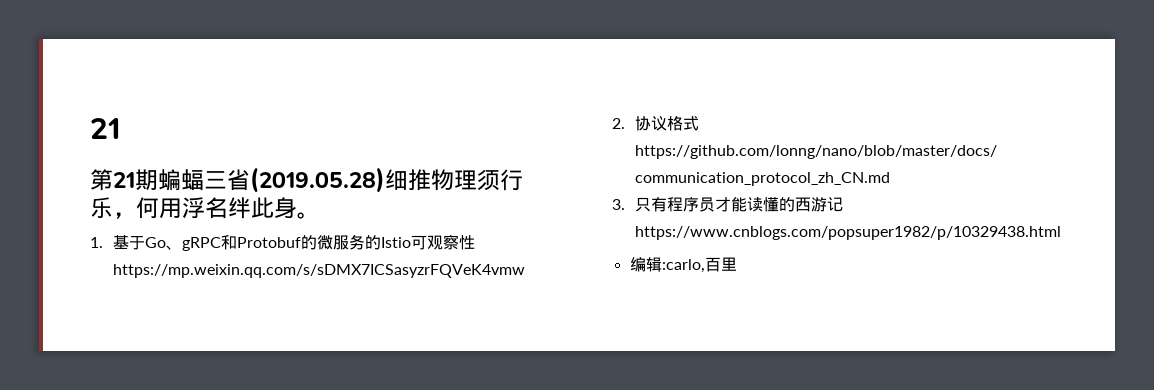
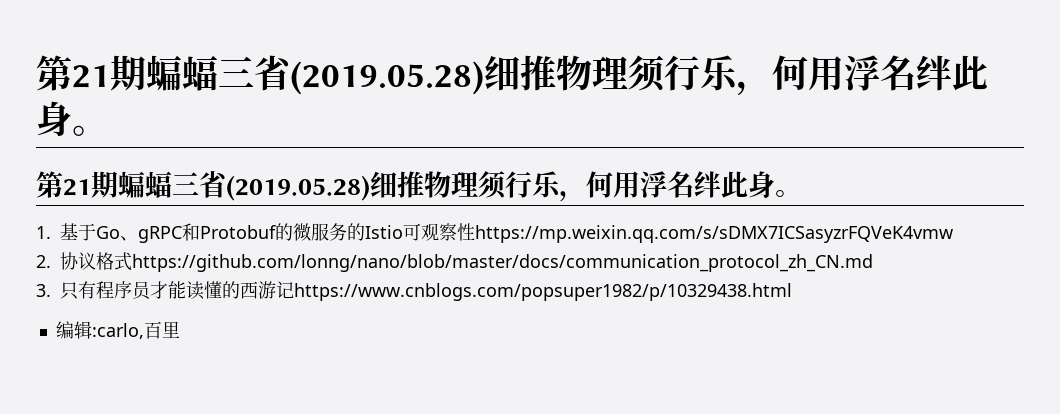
[90,118,121,139] 21 -> [36,55,988,96] [36,101,108,137] 第21期蝙蝠三省(2019.05.28)细推物理须行乐，何用浮名绊此身。

